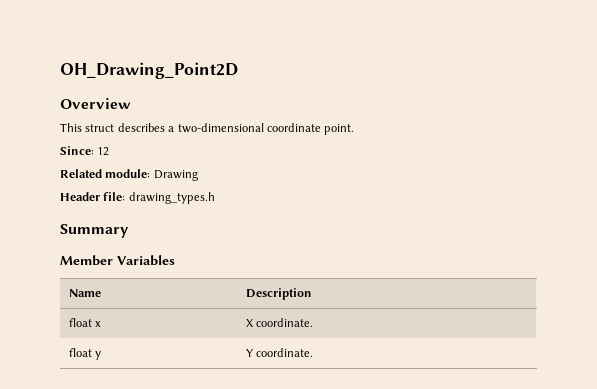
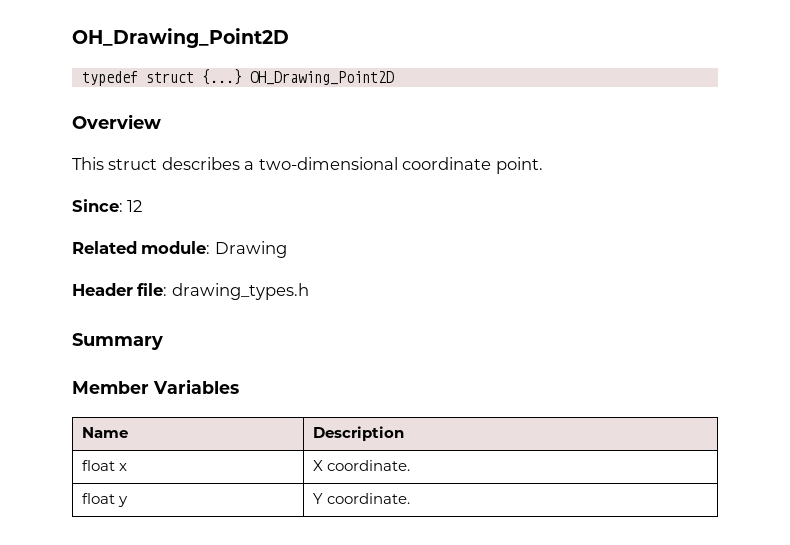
[60,62,238,79] OH_Drawing_Point2D -> [72,28,289,48] [81,69,394,86] OH_Drawing_Point2D // typedef struct {...} OH_Drawing_Point2D

